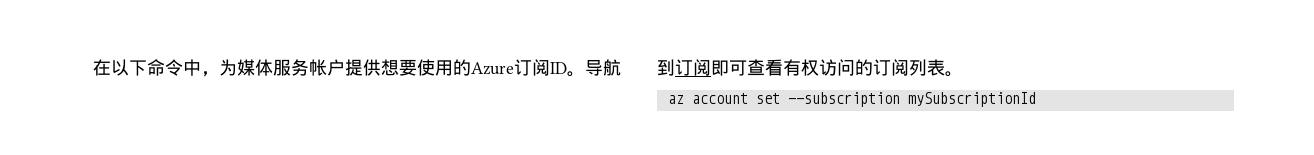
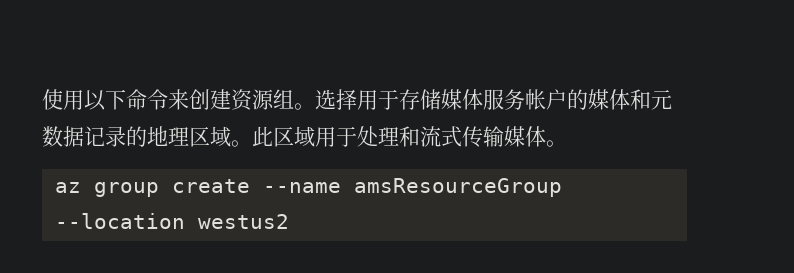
[92,59,111,76] 在 -> [42,89,84,110] 使用
[182,59,963,77] [667,92,1036,107] 中，为媒体服务帐户提供想要使用的Azure订阅ID。导航到订阅即可查看有权访问的订阅列表。 // az account set --subscription mySubscriptionId -> [168,89,672,111] [42,126,567,147] [54,178,562,197] [54,213,289,229] 来创建资源组。选择用于存储媒体服务帐户的媒体和元数据记录的地理区域。此区域用于处理和流式传输媒体。 // az group create --name amsResourceGroup --location westus2

